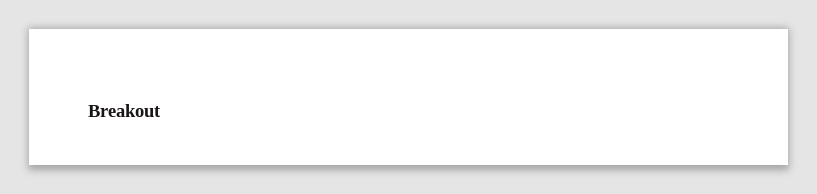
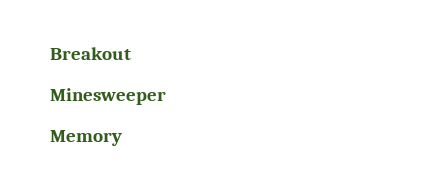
(161, 110) none -> [50,88,166,105] [50,130,122,146] // Minesweeper // Memory

